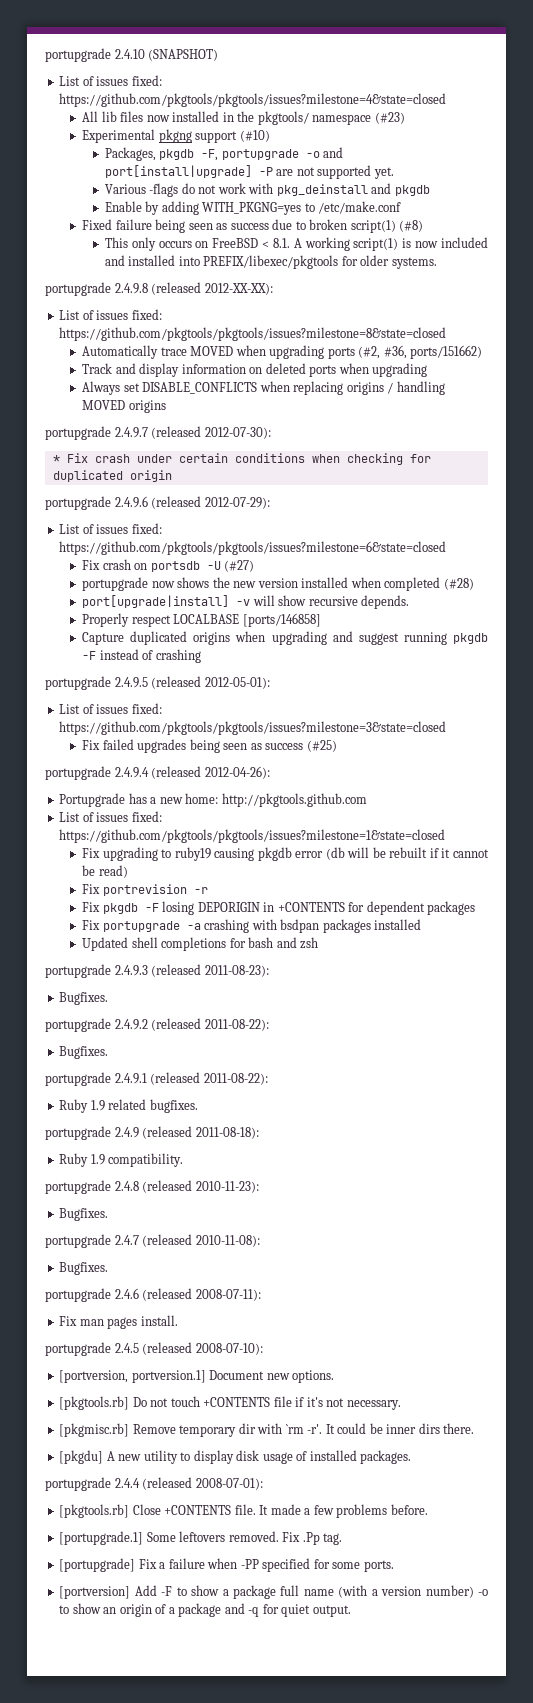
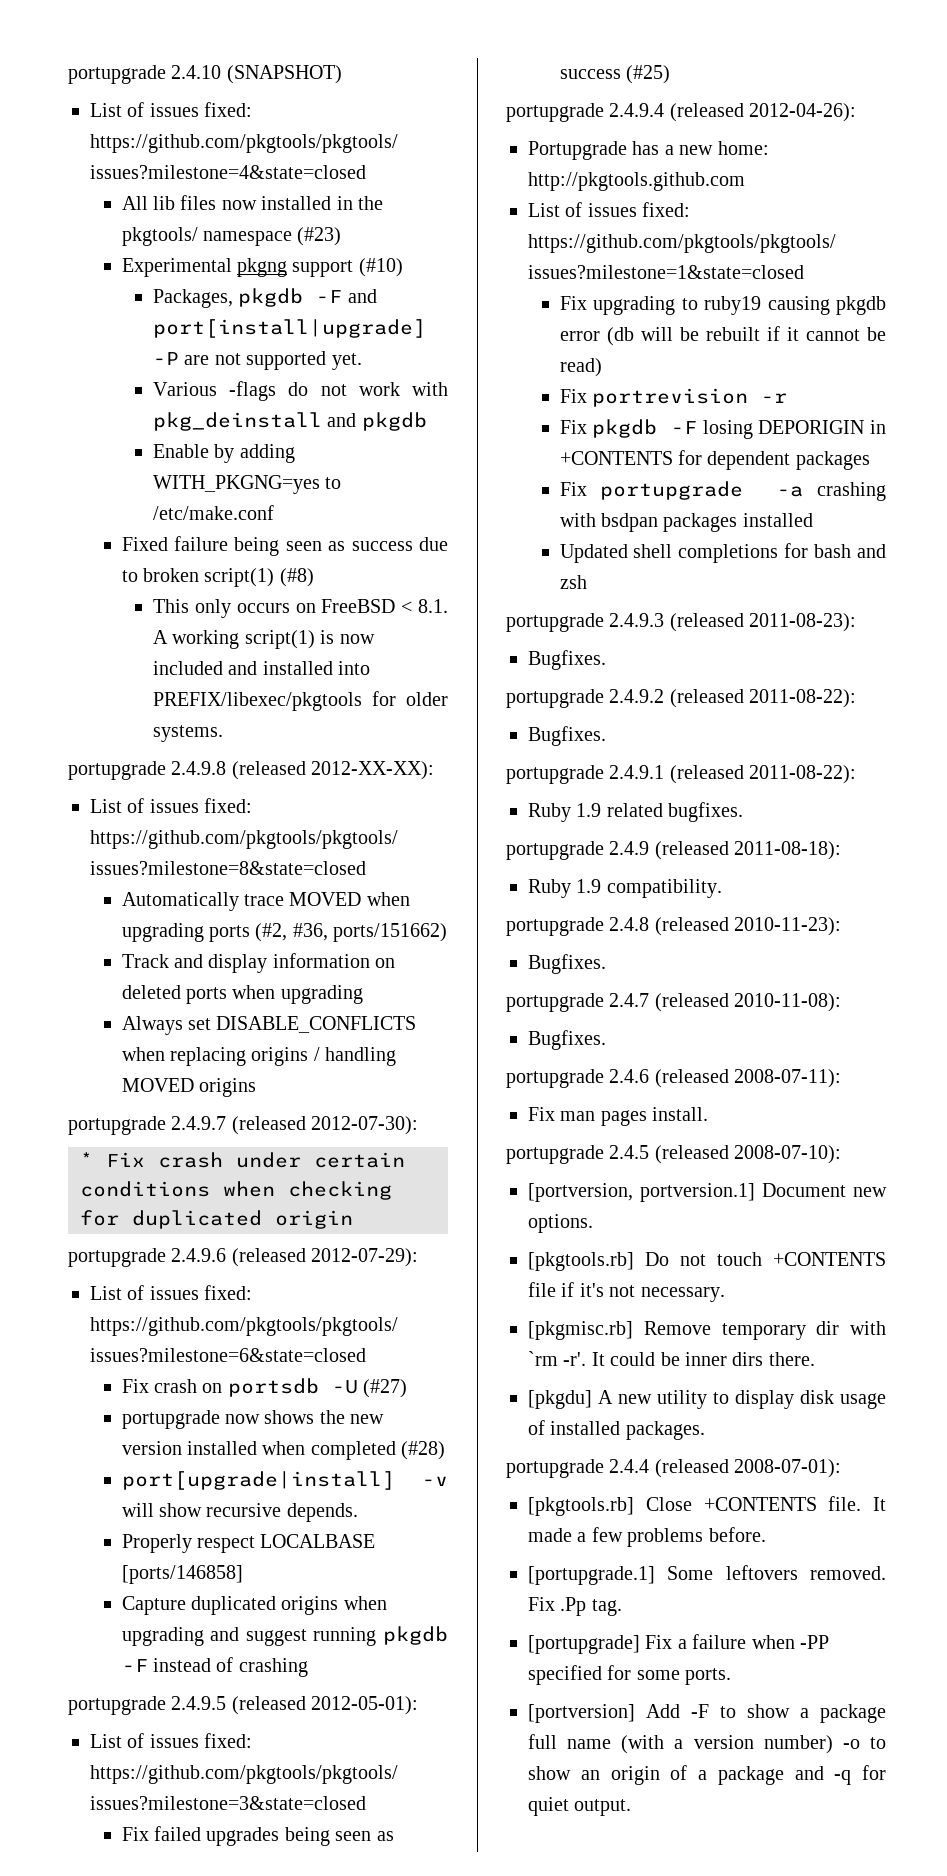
[201,149,320,161] -F, portupgrade -o -> [316,290,343,303] -F

